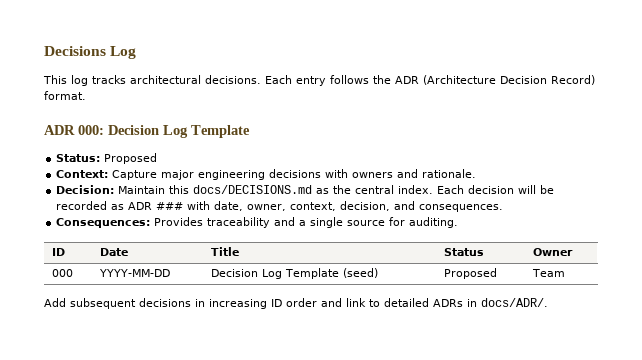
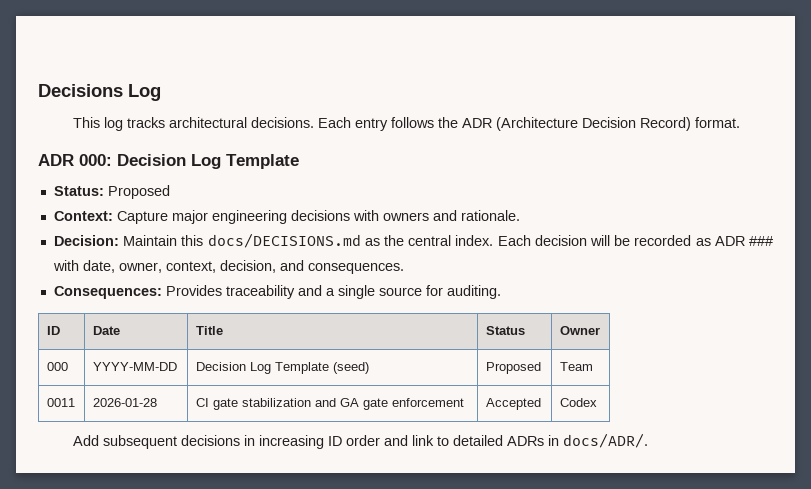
(566, 273) none -> [46,398,75,407] [92,398,157,407] [195,398,464,410] [485,398,541,410] [559,398,597,407] // 0011 | 2026-01-28 | CI gate stabilization and GA gate enforcement | Accepted | Codex

